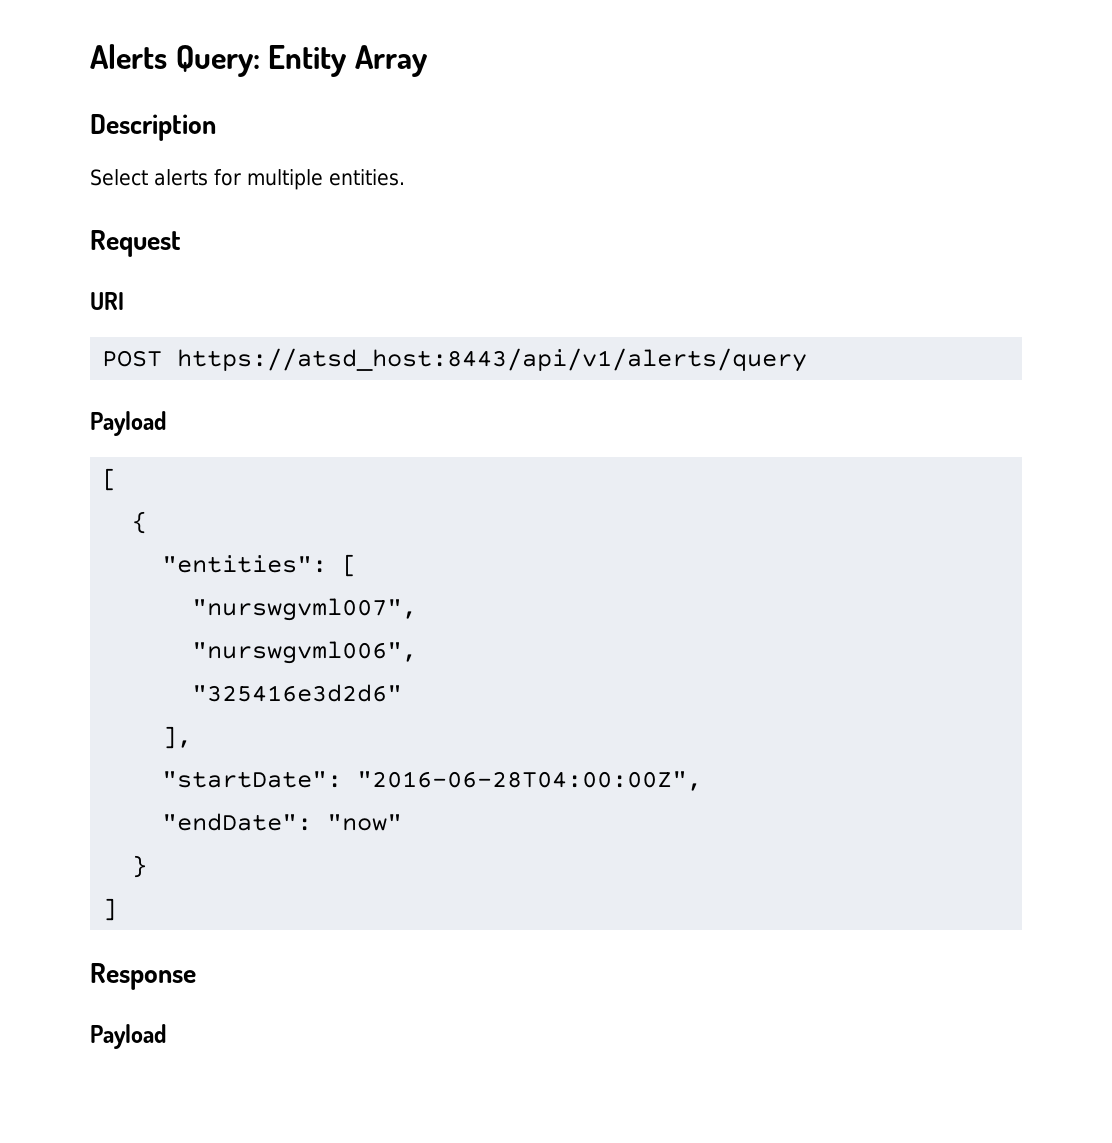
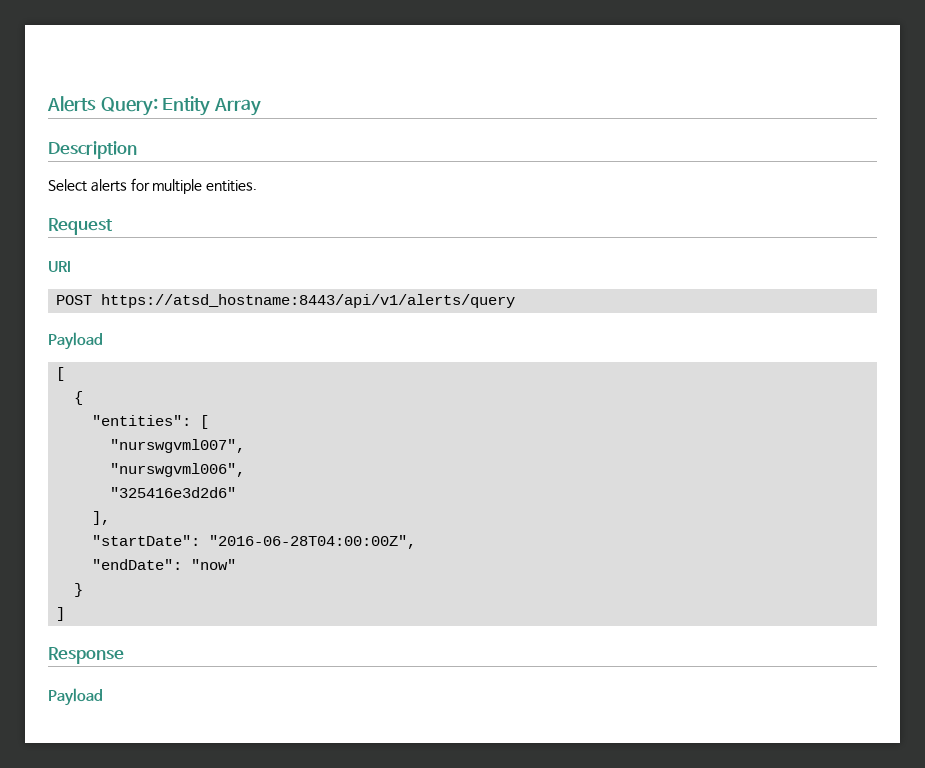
[177,348,808,372] https://atsd_host:8443/api/v1/alerts/query -> [101,294,516,308] https://atsd_hostname:8443/api/v1/alerts/query

